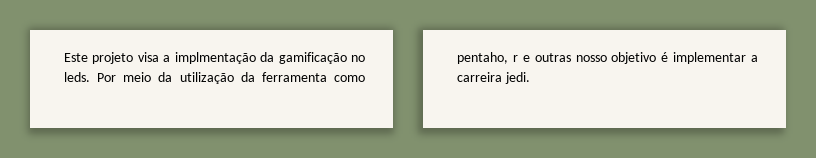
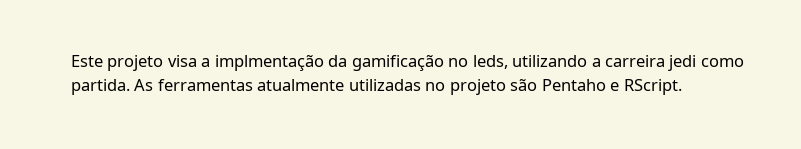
[64,72,365,84] [457,52,758,64] [457,72,530,84] leds. Por meio da utilização da ferramenta como pentaho, r e outras nosso objetivo é implementar a carreira jedi. -> [472,55,744,71] [71,78,682,95] leds, utilizando a carreira jedi como partida. As ferramentas atualmente utilizadas no projeto são Pentaho e RScript.

